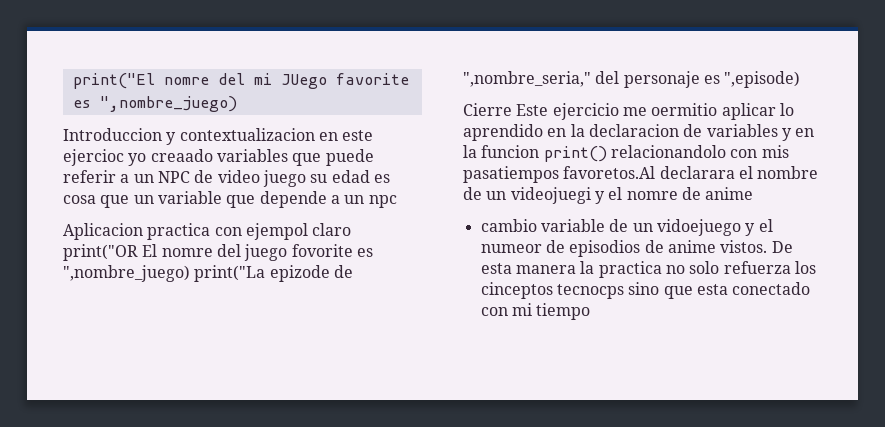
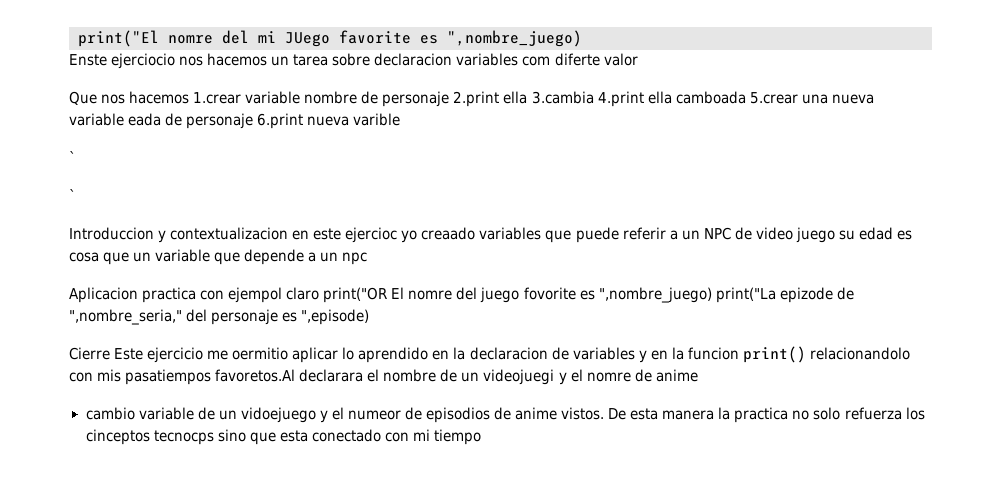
(237, 104) none -> [69,53,638,69] [69,91,874,107] [69,113,401,129] [69,151,76,163] [69,189,76,201] // Enste ejerciocio nos hacemos un tarea sobre declaracion variables com diferte valor // Que nos hacemos 1.crear variable nombre de personaje 2.print ella 3.cambia 4.print ella camboada 5.crear una nueva variable eada de personaje 6.print nueva varible // ` // `

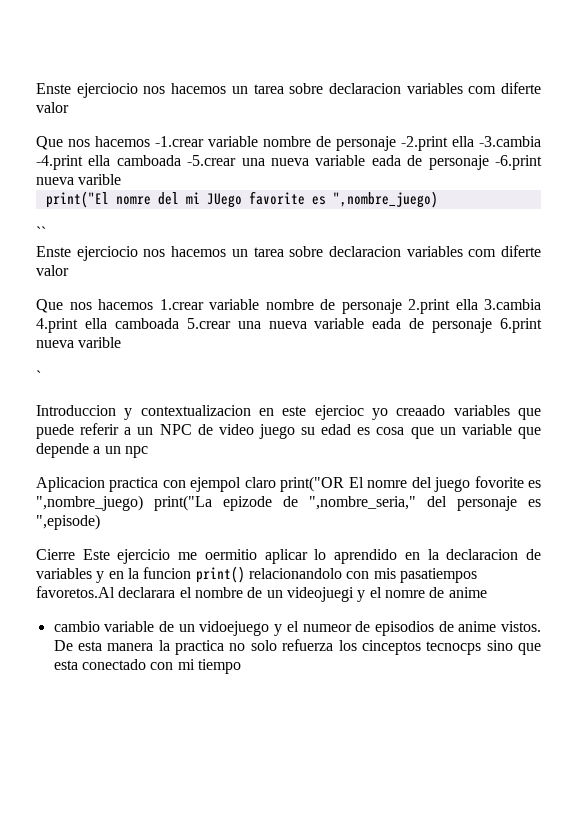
(78, 38) none -> [36,82,541,98] [36,102,69,113] [36,136,541,151] [36,155,542,170] [36,174,122,185] Enste ejerciocio nos hacemos un tarea sobre declaracion variables com diferte valor // Que nos hacemos -1.crear variable nombre de personaje -2.print ella -3.cambia -4.print ella camboada -5.crear una nueva variable eada de personaje -6.print nueva varible //
(582, 38) none -> [36,226,46,238] // ``
[69,189,76,201] // ` -> (41, 376) none

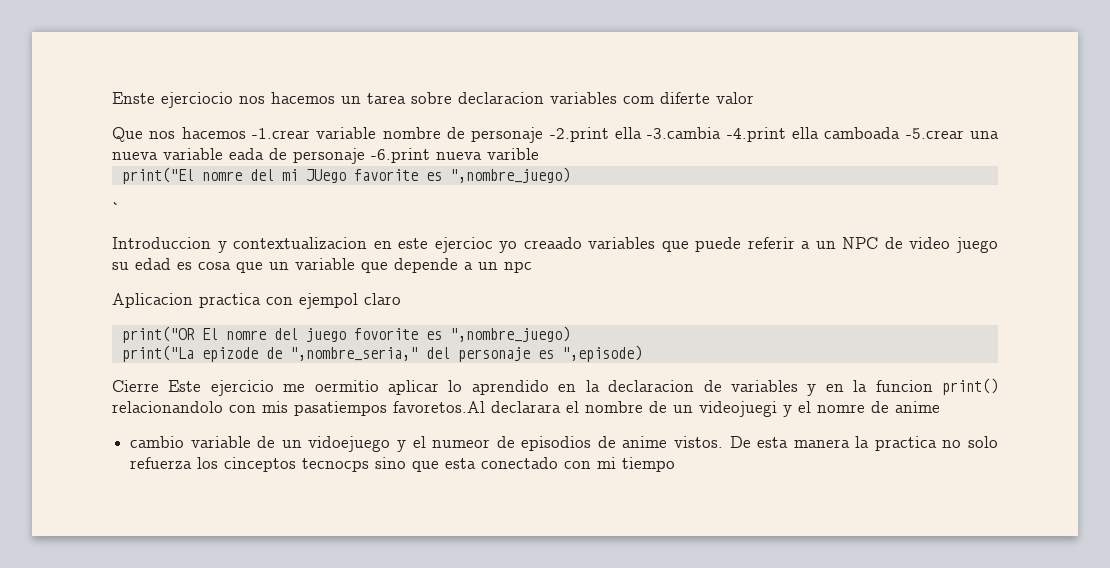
[36,226,46,238] [36,245,541,261] [36,265,69,276] [36,299,541,314] [36,318,542,333] [36,337,122,348] // `` // Enste ejerciocio nos hacemos un tarea sobre declaracion variables com diferte valor // Que nos hacemos 1.crear variable nombre de personaje 2.print ella 3.cambia 4.print ella camboada 5.crear una nueva variable eada de personaje 6.print nueva varible -> (570, 175) none
(276, 482) none -> (401, 299) //
(143, 503) none -> (570, 334) //

